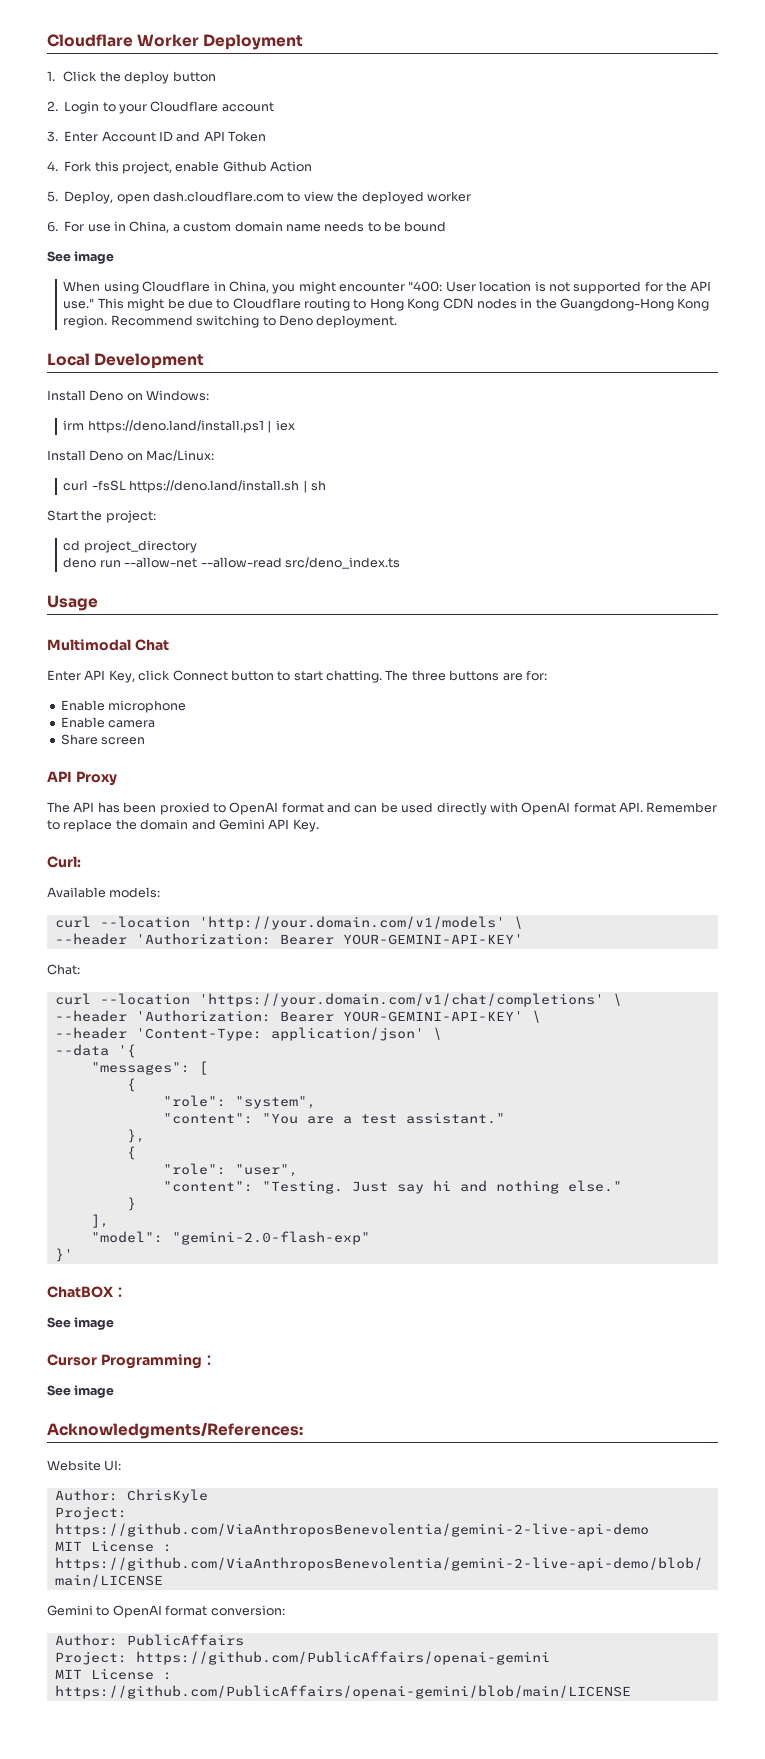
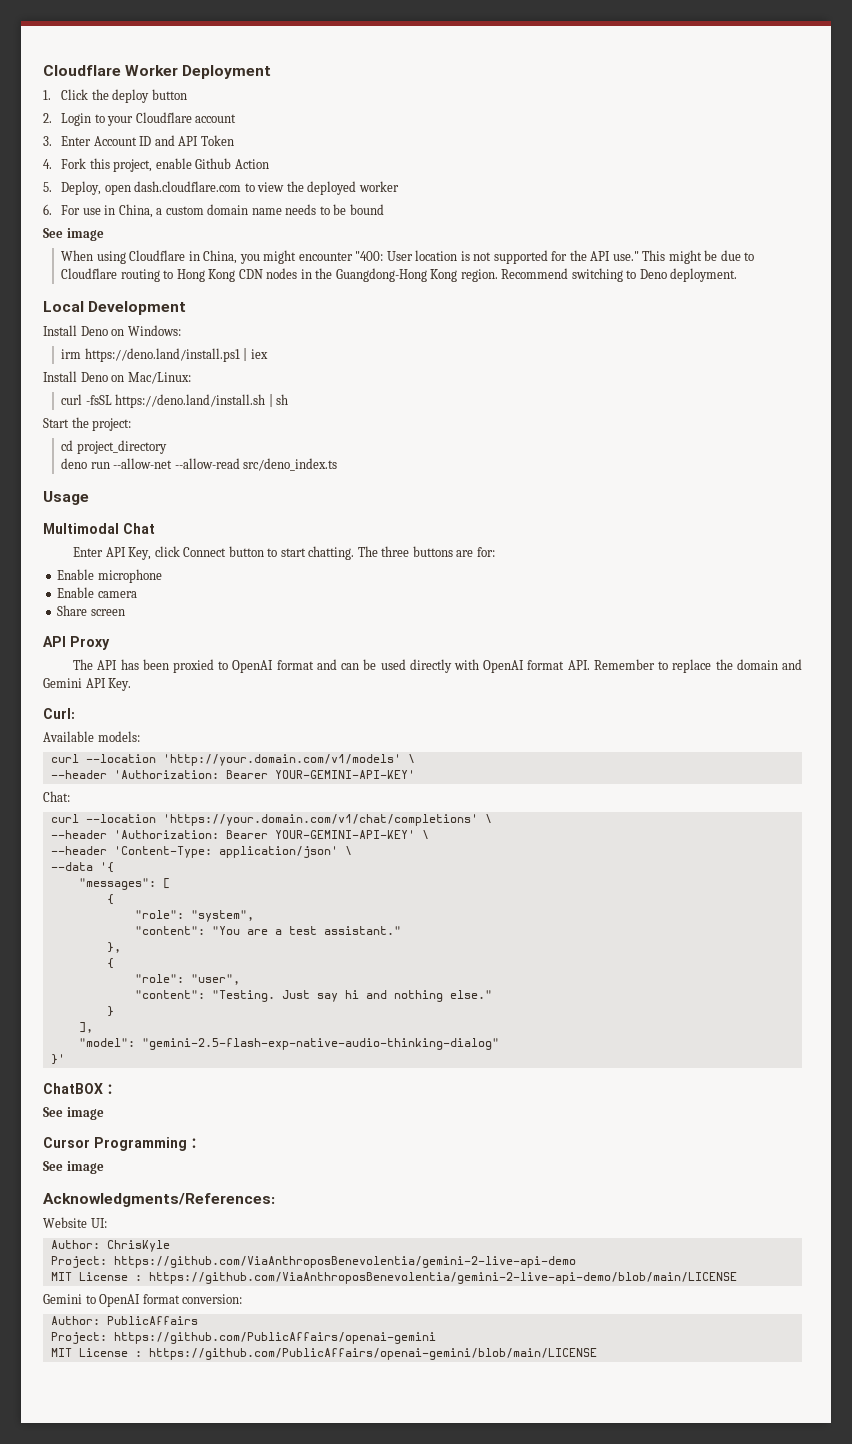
[171,1231,370,1245] "gemini-2.0-flash-exp" -> [141,1038,499,1050] "gemini-2.5-flash-exp-native-audio-thinking-dialog"

